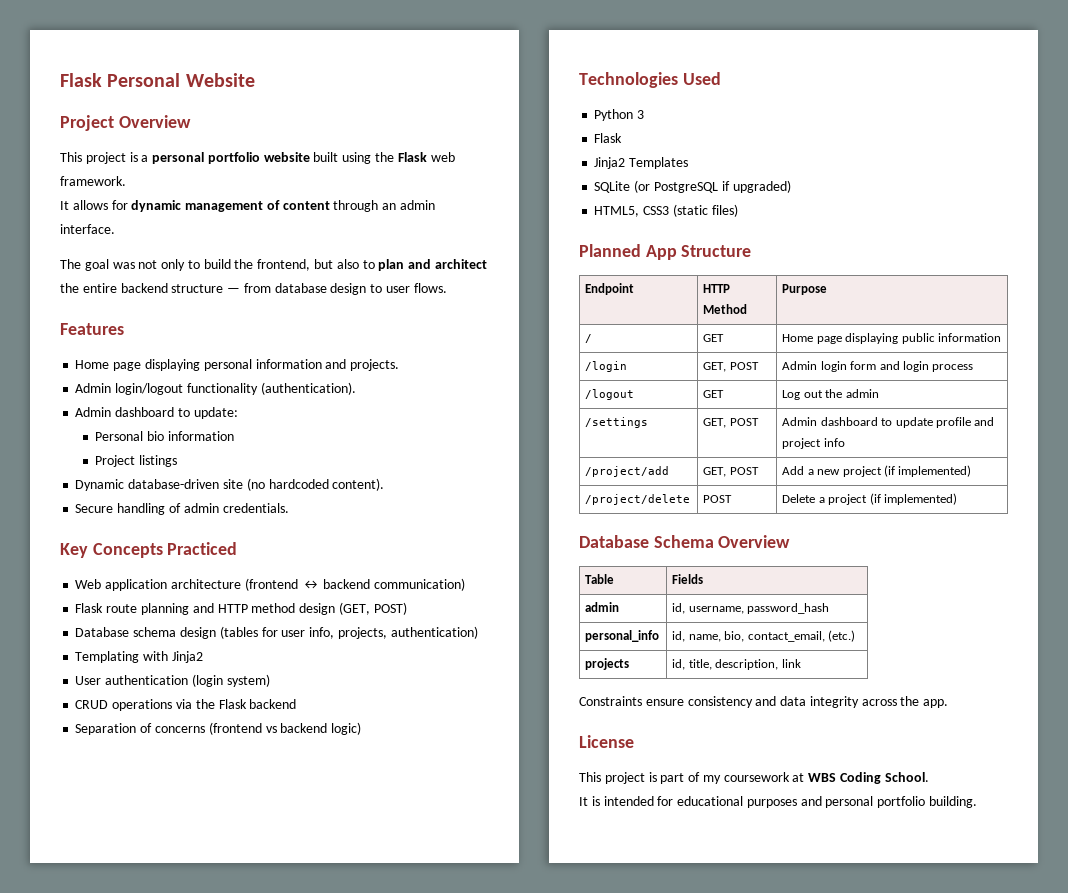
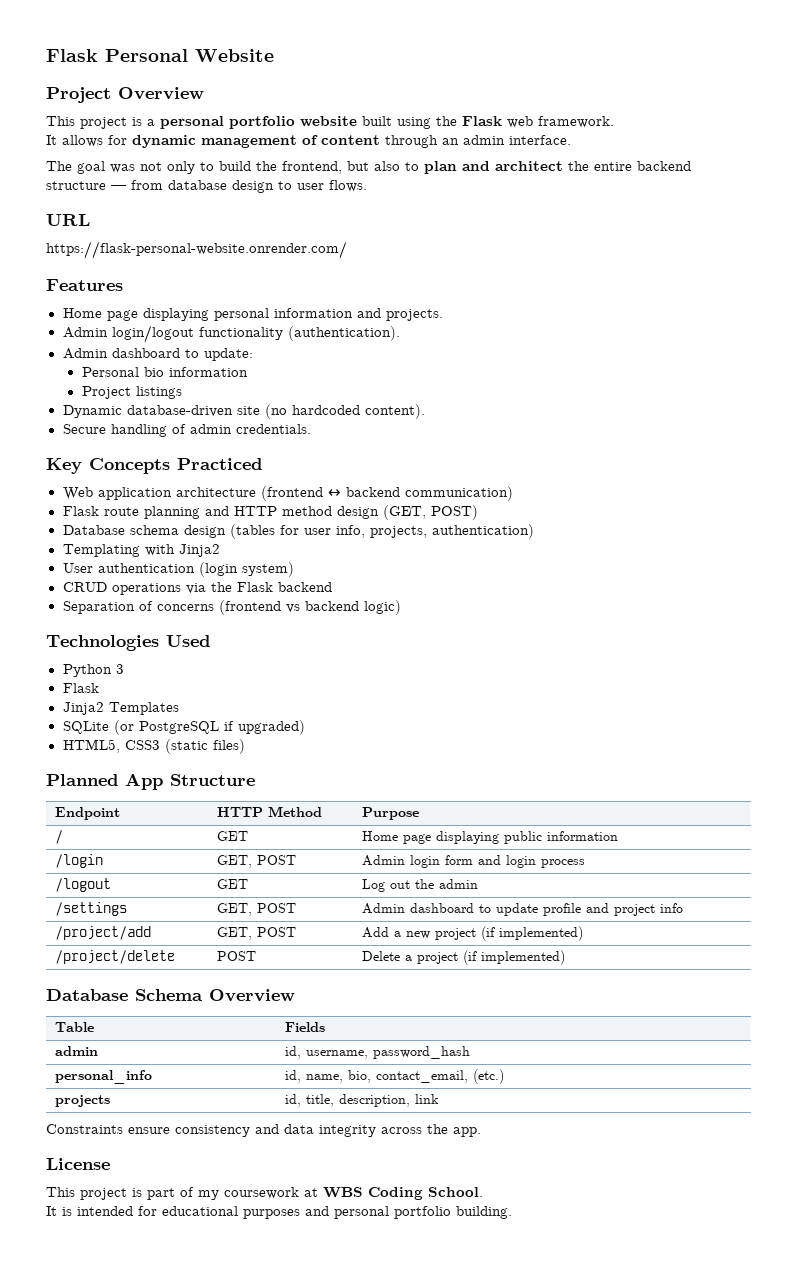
(447, 288) none -> [46,214,90,226] [46,241,347,259] // URL // https://flask-personal-website.onrender.com/

